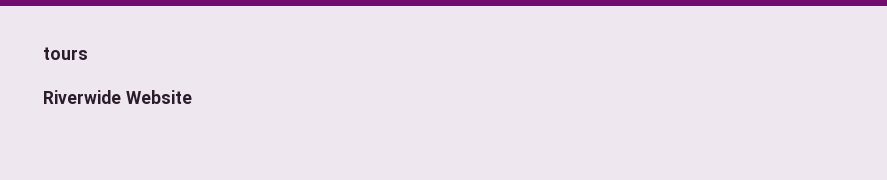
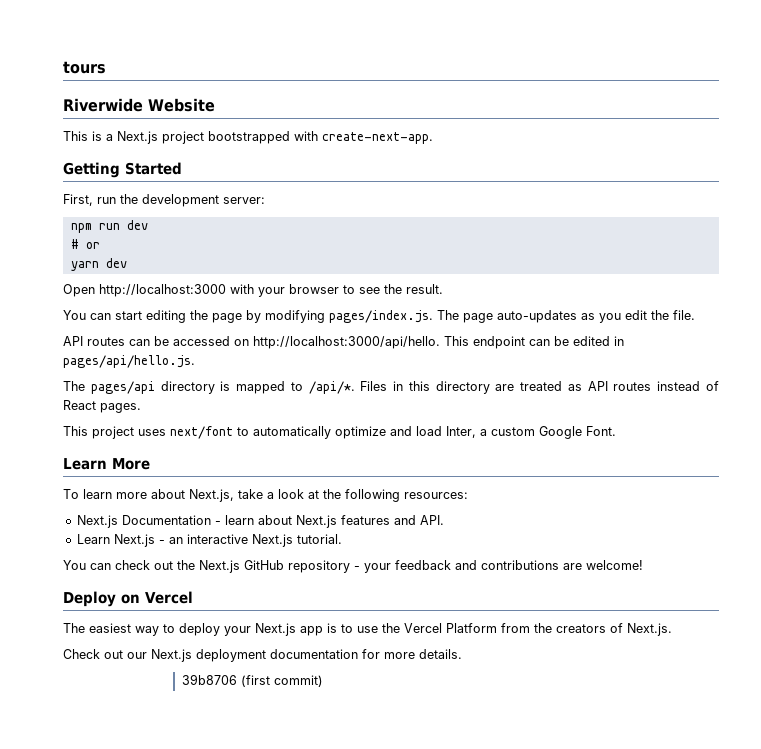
(192, 97) none -> [63,131,433,144] [63,162,182,178] [63,194,265,207] [70,220,148,233] [70,239,100,249] [70,258,127,271] [63,284,443,297] [63,310,695,323] [63,336,624,349] [63,355,195,368] [63,381,719,394] [63,400,141,413] [63,426,616,439] [63,458,150,470] [63,489,468,502] [76,515,444,528] [76,534,342,547] [63,560,643,573] [63,591,193,607] [63,623,672,636] [63,649,462,662] [182,674,324,687] // This is a Next.js project bootstrapped with create-next-app. // Getting Started // First, run the development server: // npm run dev // # or // yarn dev // Open http://localhost:3000 with your browser to see the result. // You can start editing the page by modifying pages/index.js. The page auto-updates as you edit the file. // API routes can be accessed on http://localhost:3000/api/hello. This endpoint can be edited in pages/api/hello.js. // The pages/api directory is mapped to /api/*. Files in this directory are treated as API routes instead of React pages. // This project uses next/font to automatically optimize and load Inter, a custom Google Font. // Learn More // To learn more about Next.js, take a look at the following resources: // Next.js Documentation - learn about Next.js features and API. // Learn Next.js - an interactive Next.js tutorial. // You can check out the Next.js GitHub repository - your feedback and contributions are welcome! // Deploy on Vercel // The easiest way to deploy your Next.js app is to use the Vercel Platform from the creators of Next.js. // Check out our Next.js deployment documentation for more details. // 39b8706 (first commit)

